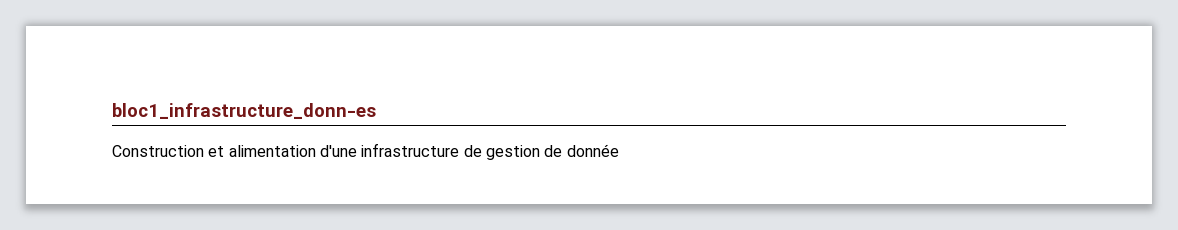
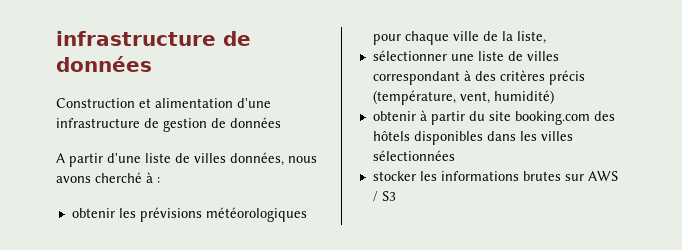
[112,103,376,119] bloc1_infrastructure_donn-es -> [56,31,251,46] [56,56,152,72] infrastructure de données
[566,144,619,157] donnée -> [230,117,281,128] [56,152,317,167] [56,172,160,183] [71,207,307,222] [372,31,546,45] [372,50,559,61] [372,70,585,85] [372,90,554,105] [372,110,615,125] [372,131,573,145] [372,150,455,161] [372,171,618,181] [372,191,396,202] données // A partir d'une liste de villes données, nous avons cherché à : // obtenir les prévisions météorologiques pour chaque ville de la liste, // sélectionner une liste de villes correspondant à des critères précis (température, vent, humidité) // obtenir à partir du site booking.com des hôtels disponibles dans les villes sélectionnées // stocker les informations brutes sur AWS / S3

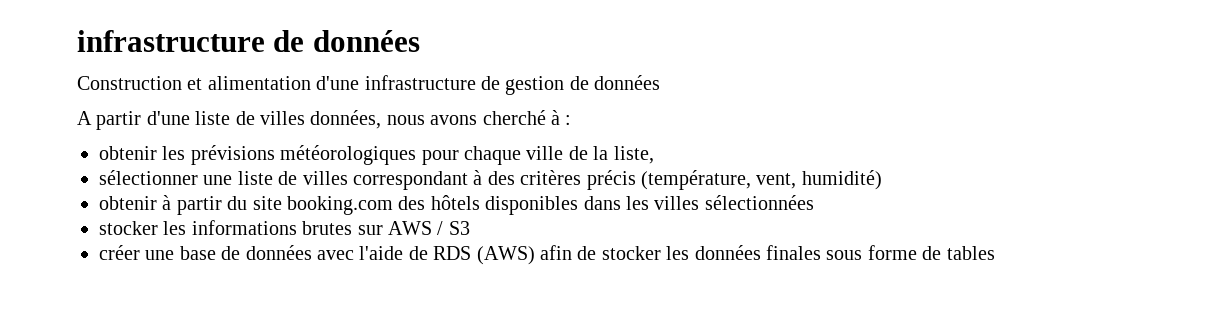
(396, 196) none -> [99,245,995,265] // créer une base de données avec l'aide de RDS (AWS) afin de stocker les données finales sous forme de tables

